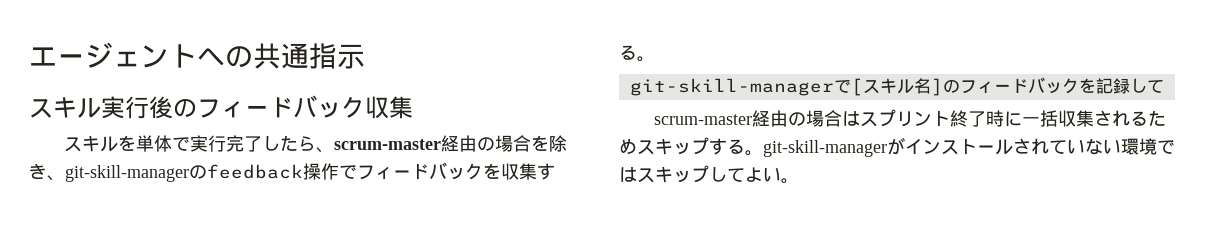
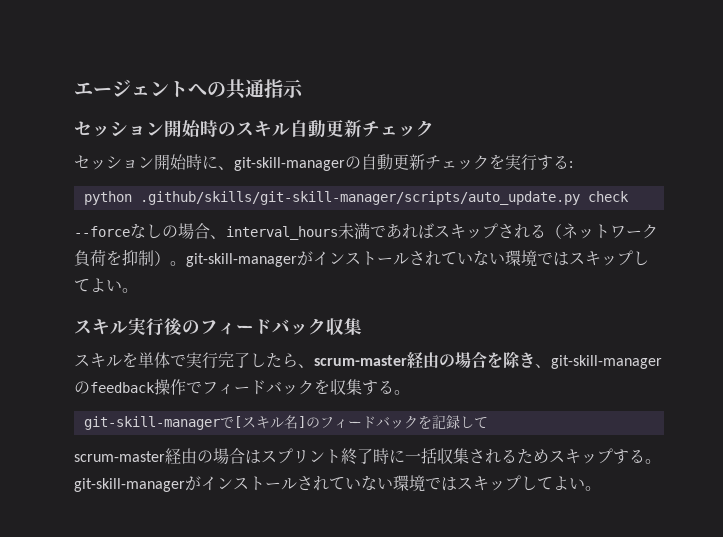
(365, 56) none -> [74,120,434,138] [74,154,573,171] [83,191,629,205] [74,223,658,240] [74,249,649,267] [74,278,138,293] // セッション開始時のスキル自動更新チェック // セッション開始時に、git-skill-managerの自動更新チェックを実行する: // python .github/skills/git-skill-manager/scripts/auto_update.py check // --forceなしの場合、interval_hours未満であればスキップされる（ネットワーク負荷を抑制）。git-skill-managerがインストールされていない環境ではスキップしてよい。

